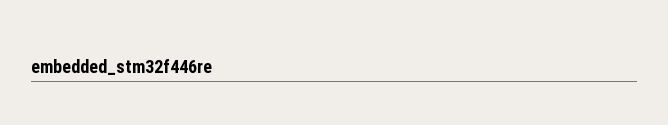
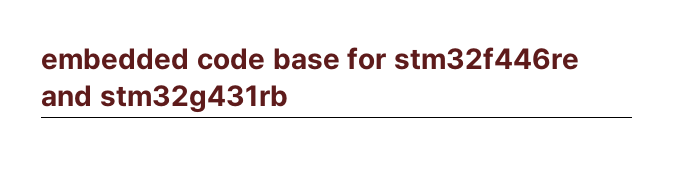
[31,59,212,75] embedded_stm32f446re -> [41,47,580,70] [41,85,288,113] embedded code base for stm32f446re and stm32g431rb

